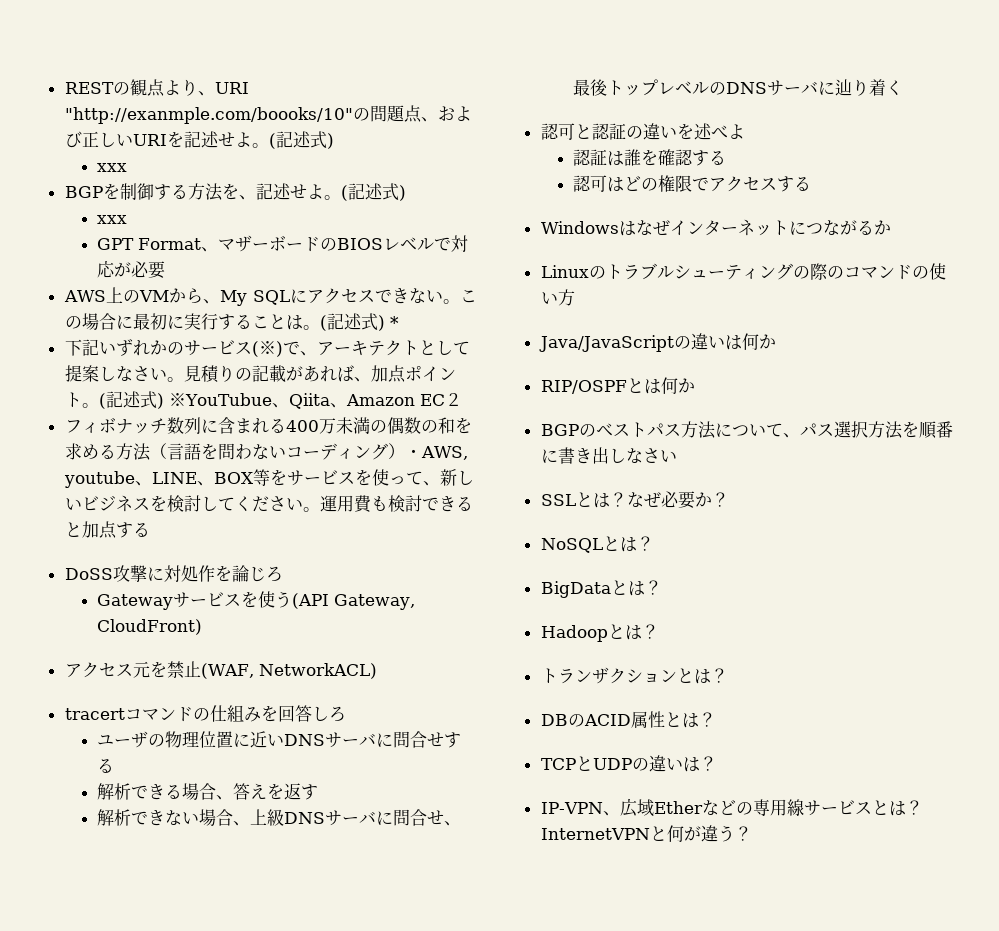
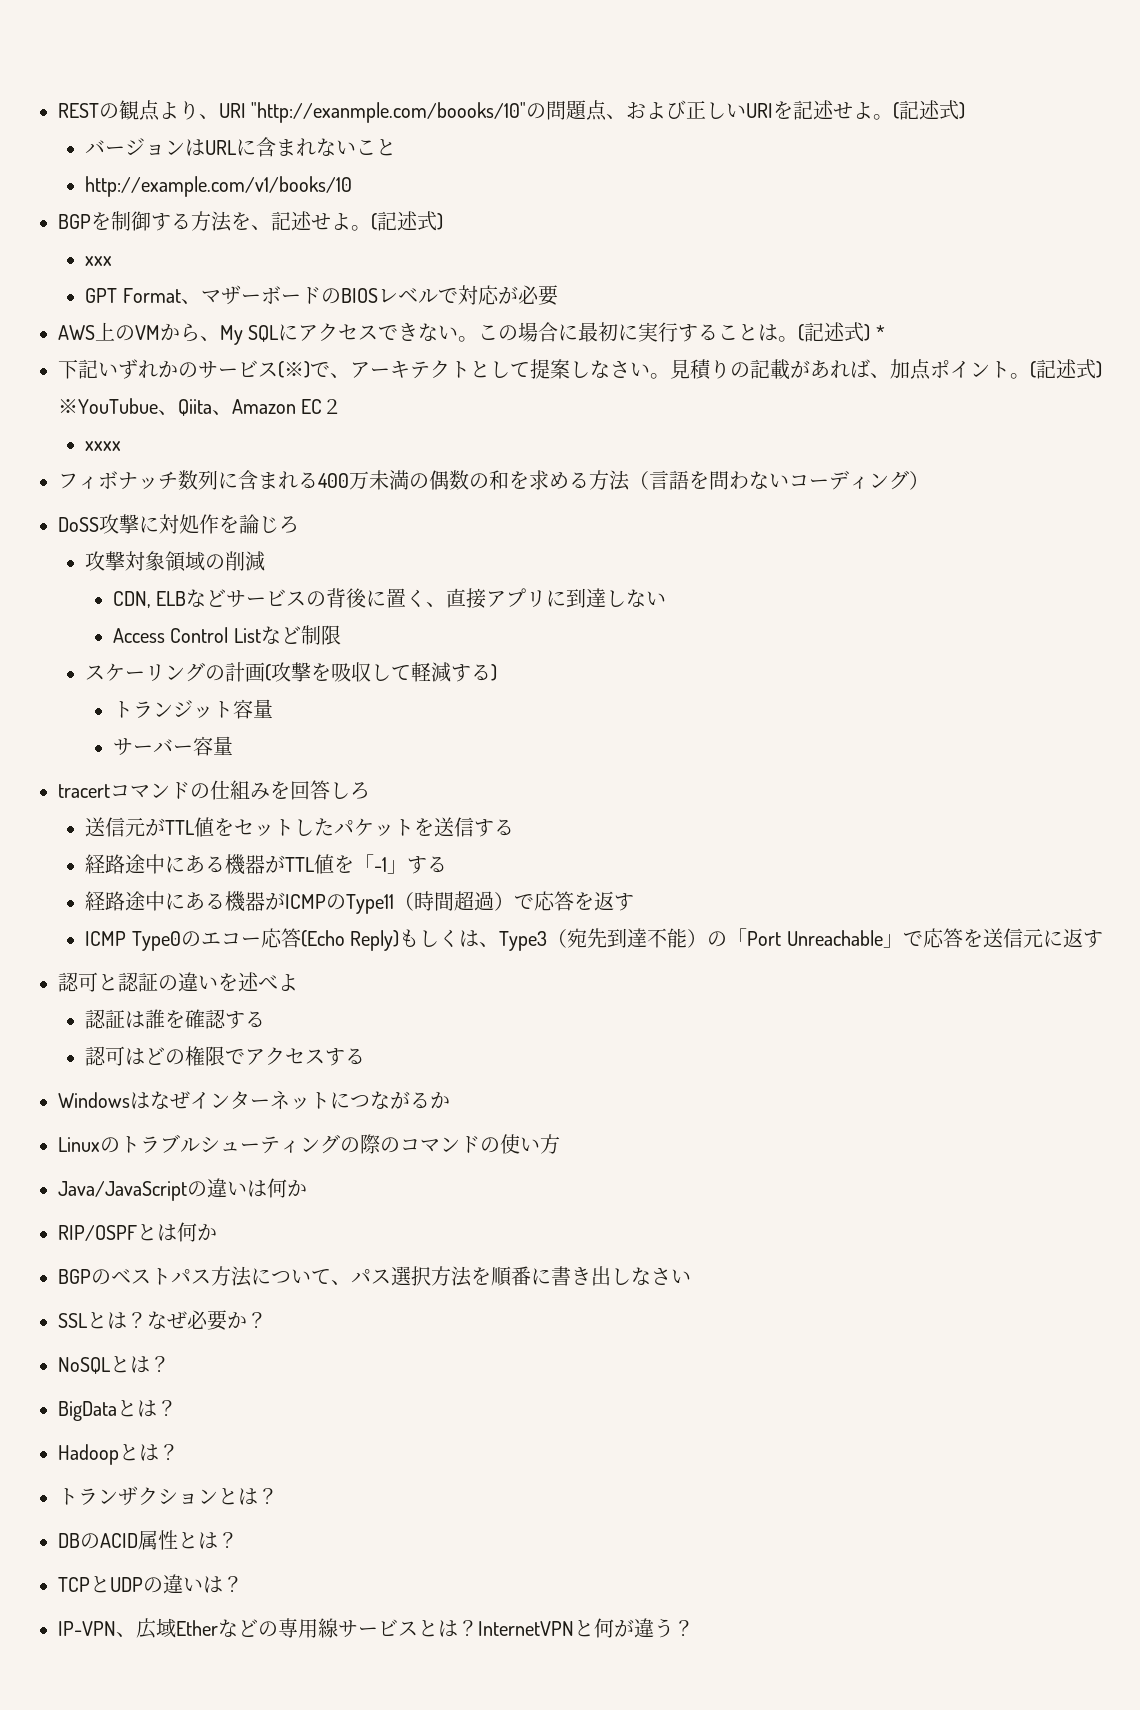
[96,163,127,172] xxx -> [85,137,397,157] [85,176,353,197] バージョンはURLに含まれないこと // http://example.com/v1/books/10
(462, 399) none -> [85,441,122,451] // xxxx
[404,446,468,460] [63,469,474,488] [64,495,473,513] [64,521,150,539] ・AWS, youtube、LINE、BOX等をサービスを使って、新しいビジネスを検討してください。運用費も検討できると加点する -> (929, 480) none
[96,591,415,610] [96,619,202,635] [64,661,377,679] Gatewayサービスを使う(API Gateway, CloudFront) // アクセス元を禁止(WAF, NetworkACL) -> [85,551,266,572] [112,588,667,609] [112,625,341,645] [85,662,498,682] [112,699,273,719] [112,736,233,756] 攻撃対象領域の削減 // CDN, ELBなどサービスの背後に置く、直接アプリに到達しない // Access Control Listなど制限 // スケーリングの計画(攻撃を吸収して軽減する) // トランジット容量 // サーバー容量
[96,731,461,748] [96,758,114,773] [96,783,318,800] [96,809,461,826] [572,79,903,96] ユーザの物理位置に近いDNSサーバに問合せする // 解析できる場合、答えを返す // 解析できない場合、上級DNSサーバに問合せ、最後トップレベルのDNSサーバに辿り着く -> [85,817,515,837] [85,854,448,875] [85,891,635,914] [85,928,1103,951] 送信元がTTL値をセットしたパケットを送信する // 経路途中にある機器がTTL値を「-1」する // 経路途中にある機器がICMPのType11（時間超過）で応答を返す // ICMP Type0のエコー応答(Echo Reply)もしくは、Type3（宛先到達不能）の「Port Unreachable」で応答を送信元に返す

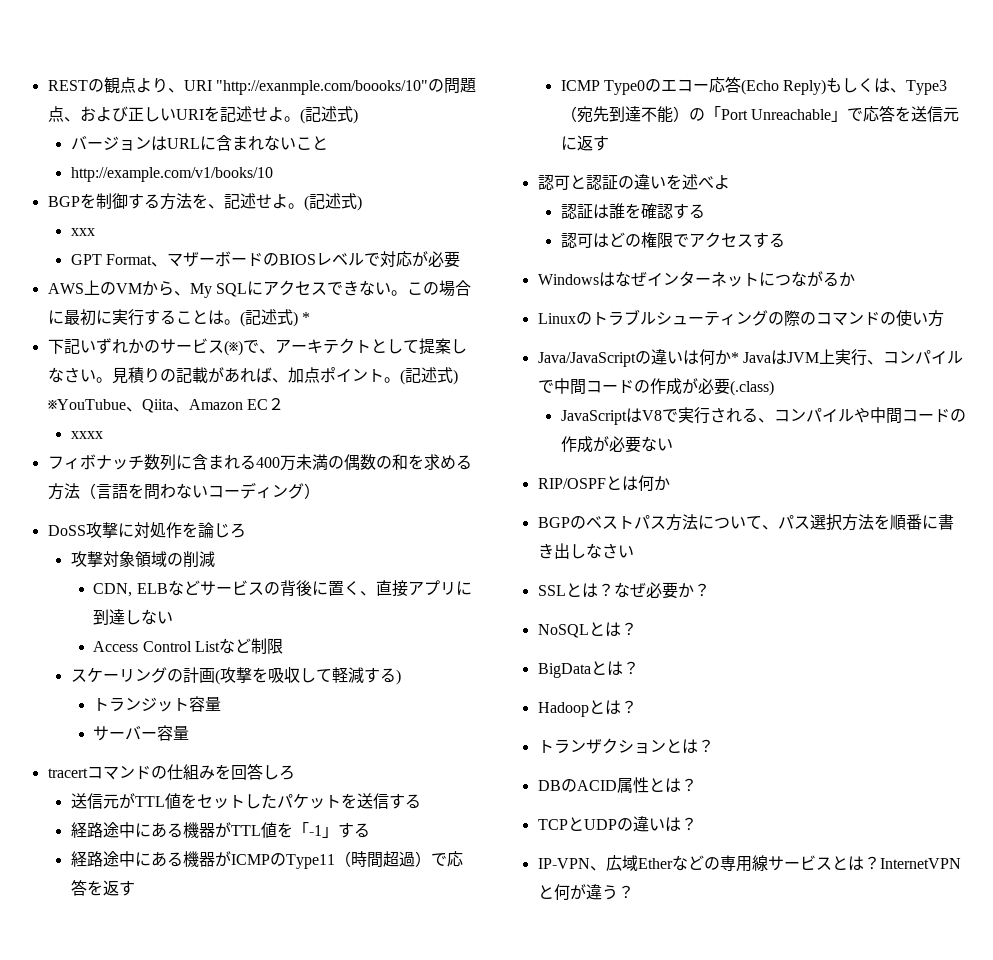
(307, 1188) none -> [730,349,963,366] [537,378,774,396] [560,407,966,425] [560,436,673,453] * JavaはJVM上実行、コンパイルで中間コードの作成が必要(.class) // JavaScriptはV8で実行される、コンパイルや中間コードの作成が必要ない

